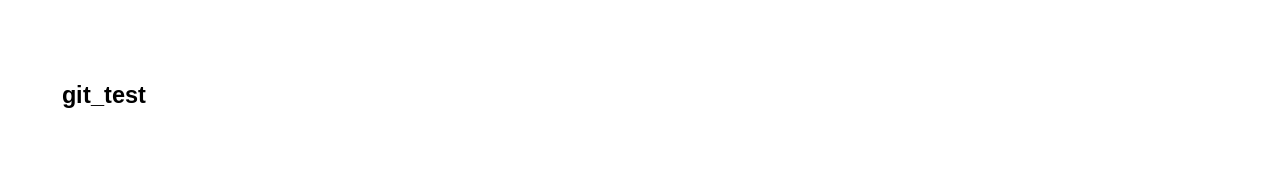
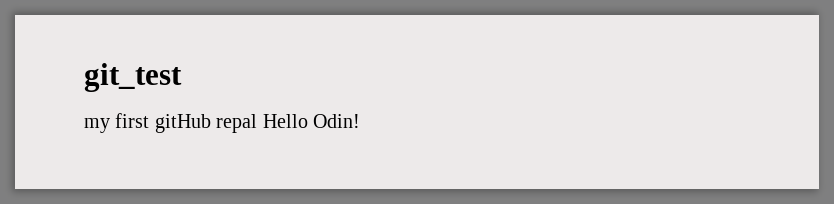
(146, 96) none -> [84,113,360,133] // my first gitHub repal Hello Odin!

